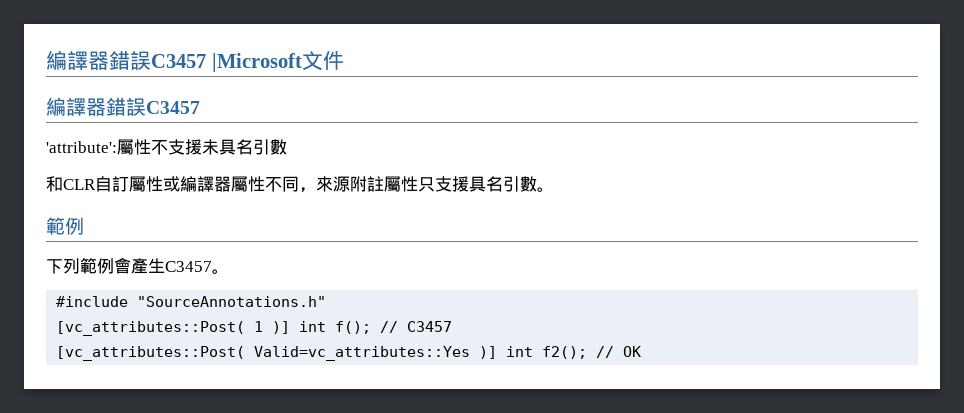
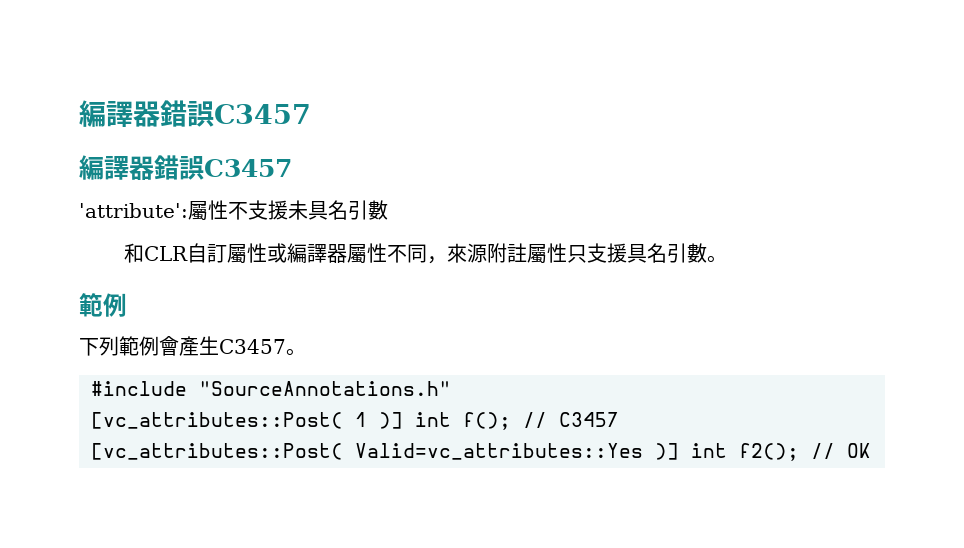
[46,50,344,72] 編譯器錯誤C3457 |Microsoft文件 -> [79,100,311,127] 編譯器錯誤C3457

